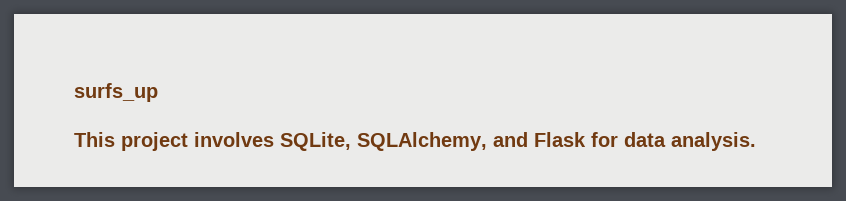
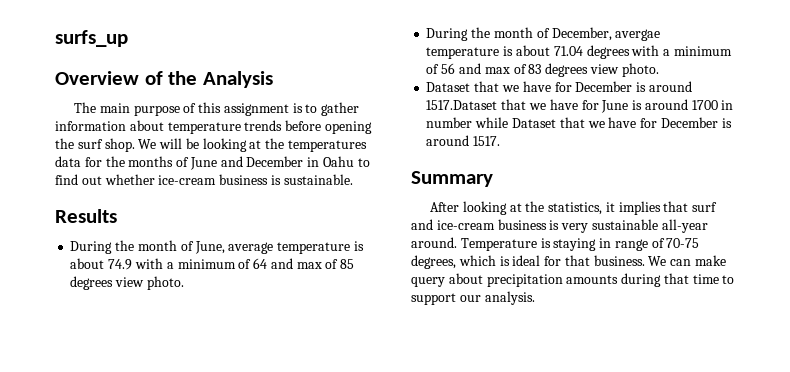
[74,132,666,151] This project involves SQLite, SQLAlchemy, and Flask for data -> [55,71,273,88] [74,102,360,116] [55,120,372,134] [55,138,368,152] [55,156,370,170] [55,174,353,185] [55,209,117,223] [70,240,364,254] [70,258,355,270] [70,276,184,290] [426,27,661,41] [426,45,732,59] [426,63,659,77] [426,81,692,92] [426,99,734,113] [426,117,732,128] [426,135,501,146] [411,171,493,187] [430,201,718,215] [411,219,708,233] [411,237,700,251] [411,255,727,269] [411,273,735,287] [411,293,481,305] Overview of the Analysis // The main purpose of this assignment is to gather information about temperature trends before opening the surf shop. We will be looking at the temperatures data for the months of June and December in Oahu to find out whether ice-cream business is sustainable. // Results // During the month of June, average temperature is about 74.9 with a minimum of 64 and max of 85 degrees view photo. // During the month of December, avergae temperature is about 71.04 degrees with a minimum of 56 and max of 83 degrees view photo. // Dataset that we have for December is around 1517.Dataset that we have for June is around 1700 in number while Dataset that we have for December is around 1517. // Summary // After looking at the statistics, it implies that surf and ice-cream business is very sustainable all-year around. Temperature is staying in range of 70-75 degrees, which is ideal for that business. We can make query about precipitation amounts during that time to support our

